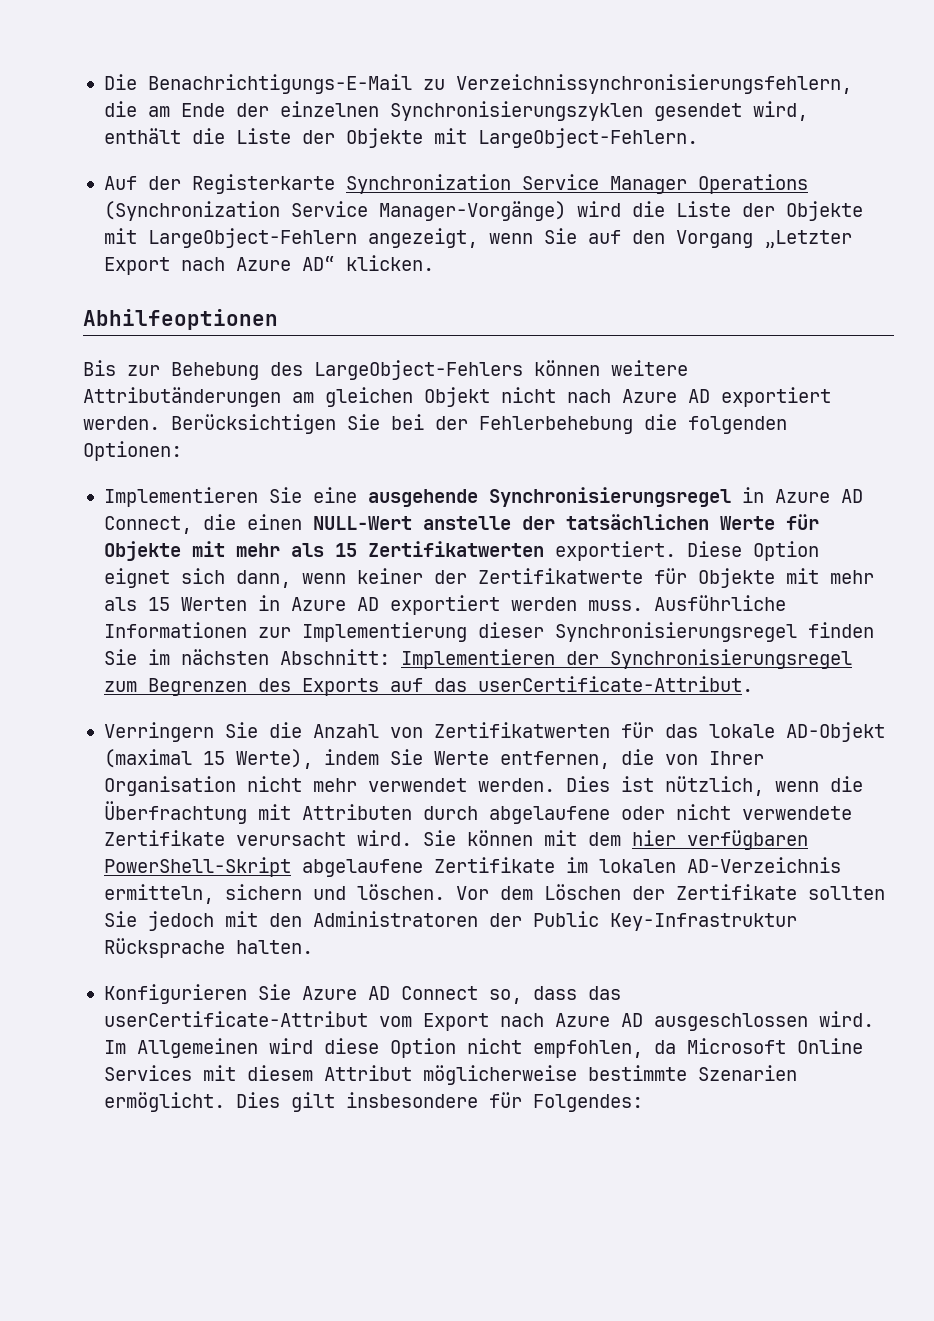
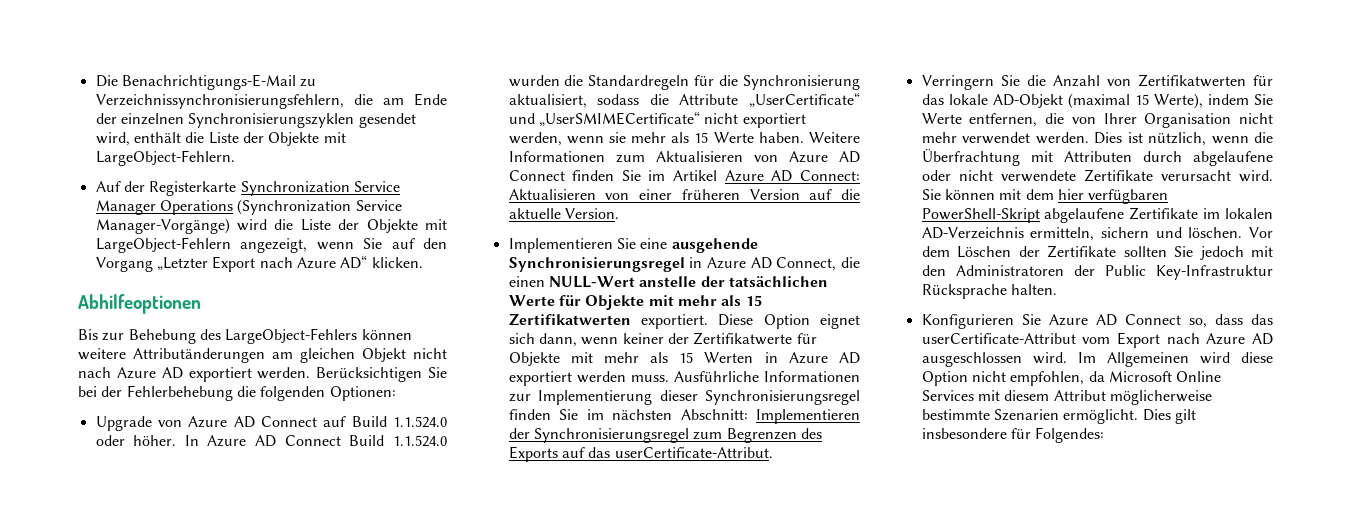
(182, 451) none -> [95,416,447,431] [95,435,447,447] [508,75,860,90] [508,92,860,108] [508,111,806,128] [508,132,860,146] [508,151,860,163] [508,170,860,182] [508,189,860,200] [508,208,619,219] // Upgrade von Azure AD Connect auf Build 1.1.524.0 oder höher. In Azure AD Connect Build 1.1.524.0 wurden die Standardregeln für die Synchronisierung aktualisiert, sodass die Attribute „UserCertificate“ und „UserSMIMECertificate“ nicht exportiert werden, wenn sie mehr als 15 Werte haben. Weitere Informationen zum Aktualisieren von Azure AD Connect finden Sie im Artikel Azure AD Connect: Aktualisieren von einer früheren Version auf die aktuelle Version.

